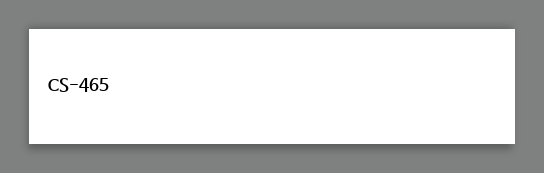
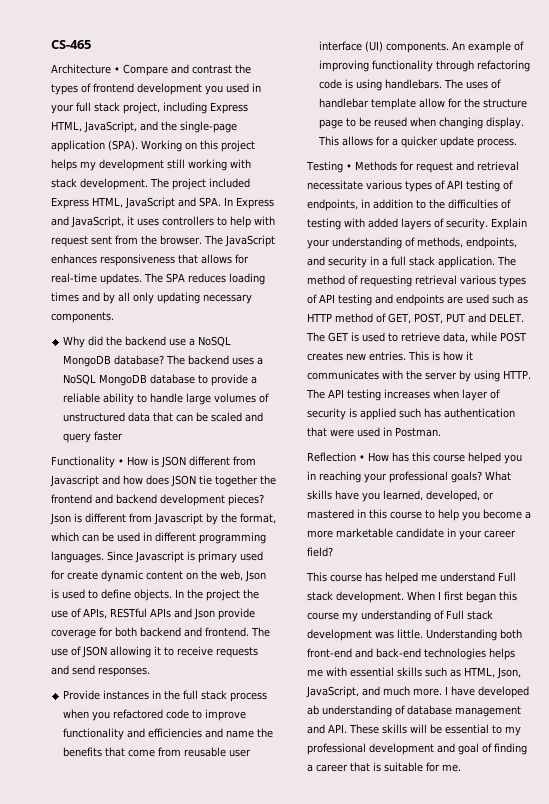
(109, 85) none -> [51,64,251,76] [51,83,261,95] [51,102,248,114] [51,121,237,133] [51,140,255,152] [51,159,251,171] [51,178,250,190] [51,197,274,209] [51,216,275,228] [51,235,275,247] [51,254,249,266] [51,273,265,285] [51,292,252,304] [51,312,114,323] [63,336,232,348] [63,355,264,367] [63,374,258,386] [63,393,270,405] [63,412,264,422] [63,431,124,443] [51,456,256,468] [50,475,276,487] [51,494,264,506] [50,513,276,525] [51,532,266,544] [51,551,263,563] [51,570,266,582] [51,589,259,601] [51,608,255,620] [51,627,270,639] [51,646,258,658] [51,665,150,677] [63,690,268,702] [63,709,247,721] [63,728,274,740] [63,747,252,757] [319,41,525,53] [319,60,531,72] [319,79,502,91] [319,98,528,110] [319,117,525,129] [318,136,518,148] [306,161,519,173] [307,180,513,192] [307,199,511,211] [307,218,527,230] [307,237,517,249] [307,256,516,268] [307,275,526,287] [307,294,528,306] [307,313,524,324] [306,332,527,343] [307,351,473,361] [307,370,531,382] [306,389,500,401] [307,408,515,420] [307,427,441,437] [307,452,522,464] [307,471,511,483] [307,490,494,502] [307,509,531,521] [307,528,516,540] [307,547,333,557] [306,572,516,584] [307,591,517,603] [307,610,493,622] [307,629,522,641] [307,648,515,660] [307,667,521,679] [306,686,529,698] [307,705,521,717] [307,724,521,736] [307,743,527,755] [307,762,461,772] // Architecture • Compare and contrast the types of frontend development you used in your full stack project, including Express HTML, JavaScript, and the single-page application (SPA). Working on this project helps my development still working with stack development. The project included Express HTML, JavaScript and SPA. In Express and JavaScript, it uses controllers to help with request sent from the browser. The JavaScript enhances responsiveness that allows for real-time updates. The SPA reduces loading times and by all only updating necessary components. // Why did the backend use a NoSQL MongoDB database? The backend uses a NoSQL MongoDB database to provide a reliable ability to handle large volumes of unstructured data that can be scaled and query faster // Functionality • How is JSON different from Javascript and how does JSON tie together the frontend and backend development pieces? Json is different from Javascript by the format, which can be used in different programming languages. Since Javascript is primary used for create dynamic content on the web, Json is used to define objects. In the project the use of APIs, RESTful APIs and Json provide coverage for both backend and frontend. The use of JSON allowing it to receive requests and send responses. // Provide instances in the full stack process when you refactored code to improve functionality and efficiencies and name the benefits that come from reusable user interface (UI) components. An example of improving functionality through refactoring code is using handlebars. The uses of handlebar template allow for the structure page to be reused when changing display. This allows for a quicker update process. // Testing • Methods for request and retrieval necessitate various types of API testing of endpoints, in addition to the difficulties of testing with added layers of security. Explain your understanding of methods, endpoints, and security in a full stack application. The method of requesting retrieval various types of API testing and endpoints are used such as HTTP method of GET, POST, PUT and DELET. The GET is used to retrieve data, while POST creates new entries. This is how it communicates with the server by using HTTP. The API testing increases when layer of security is applied such has authentication that were used in Postman. // Reflection • How has this course helped you in reaching your professional goals? What skills have you learned, developed, or mastered in this course to help you become a more marketable candidate in your career field? // This course has helped me understand Full stack development. When I first began this course my understanding of Full stack development was little. Understanding both front-end and back-end technologies helps me with essential skills such as HTML, Json, JavaScript, and much more. I have developed ab understanding of database management and API. These skills will be essential to my professional development and goal of finding a career that is suitable for me.

